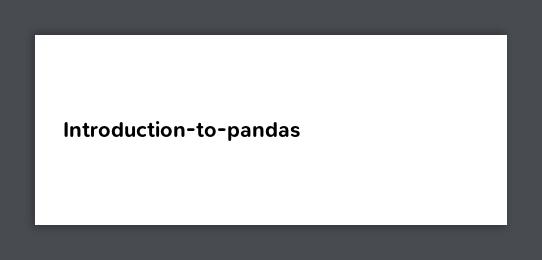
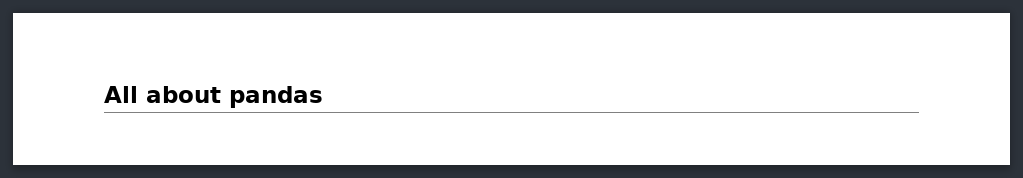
[63,121,300,141] Introduction-to-pandas -> [104,86,323,108] All about pandas

